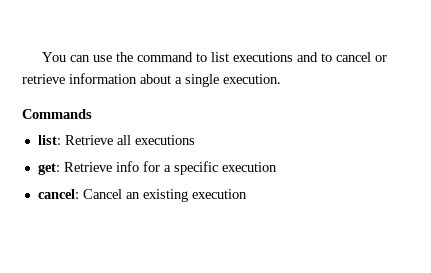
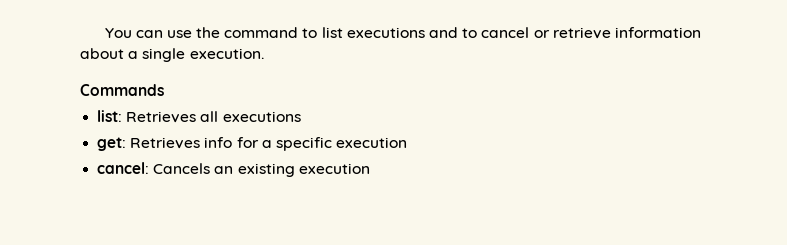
[64,135,113,145] Retrieve -> [126,111,197,123] Retrieves
[63,162,112,172] Retrieve -> [130,137,201,149] Retrieves
[82,189,122,199] Cancel -> [153,163,211,174] Cancels

